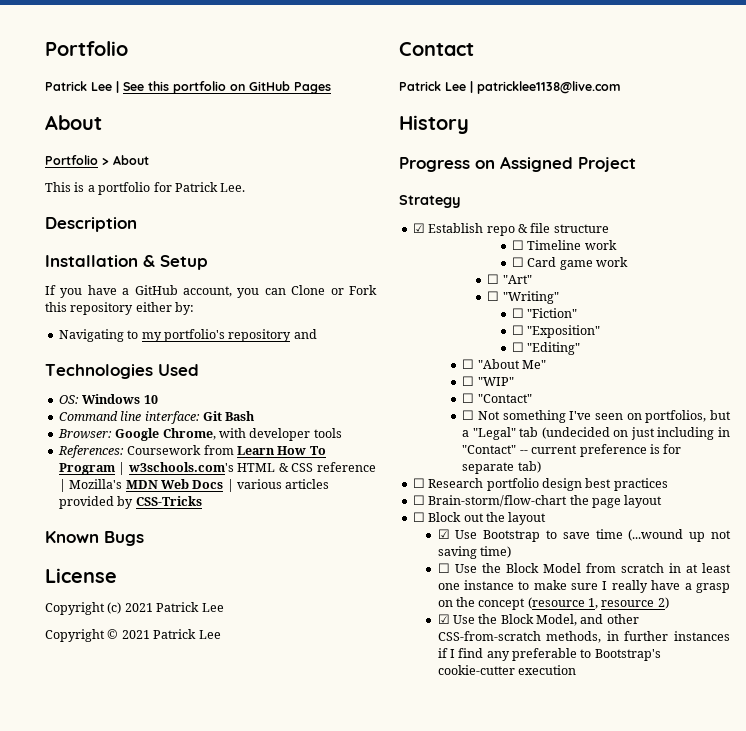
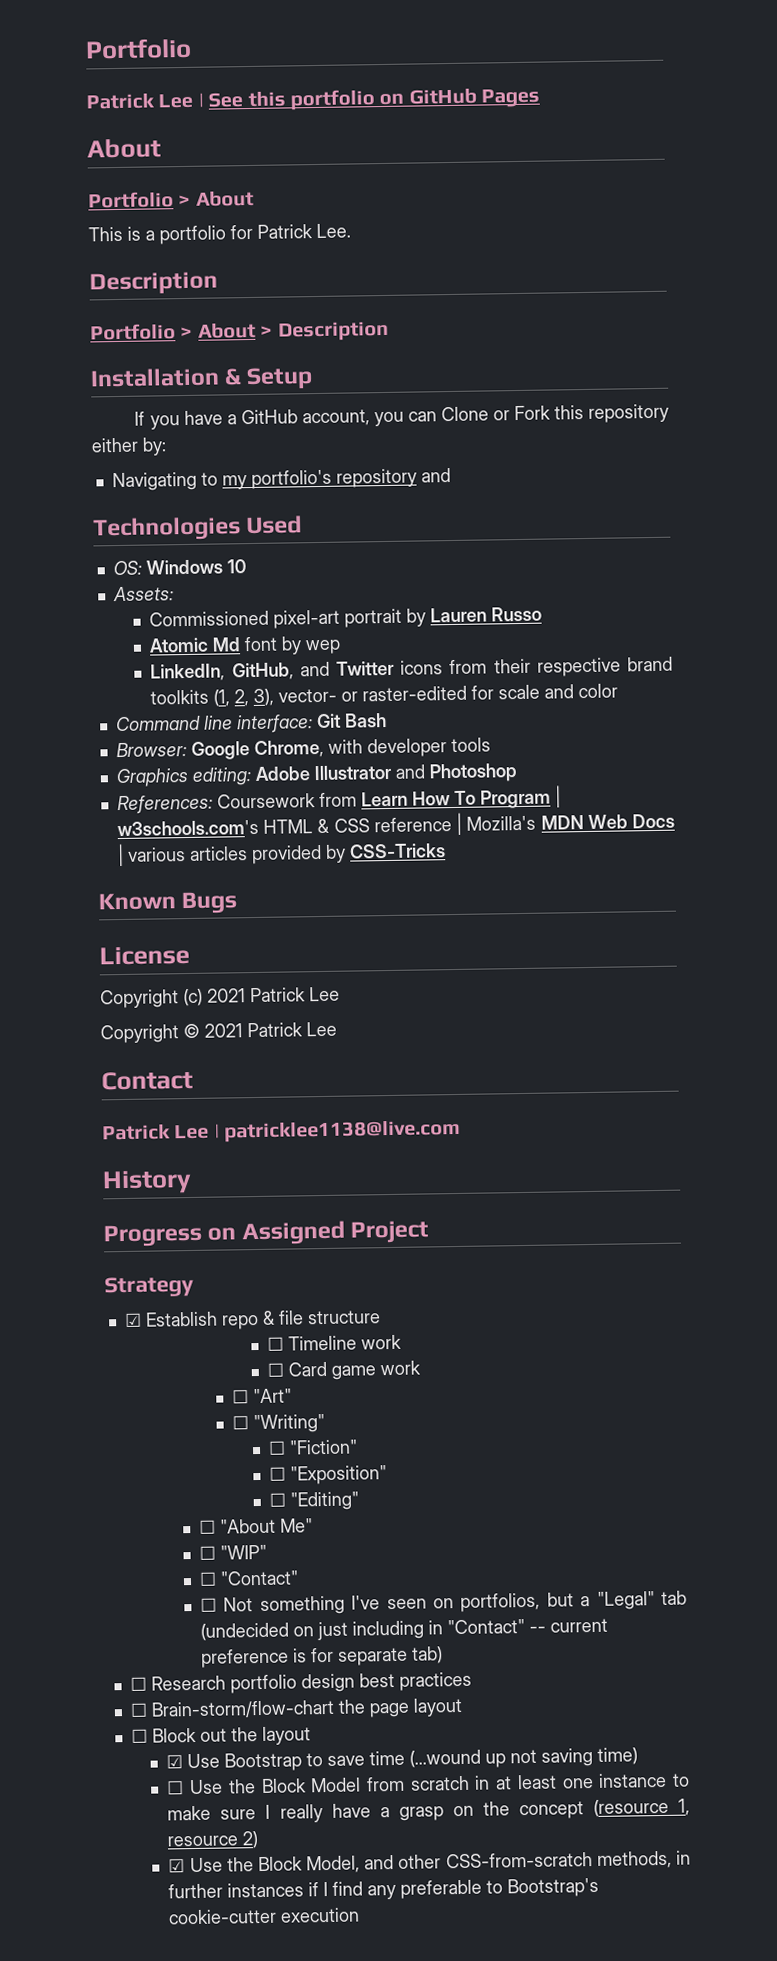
(137, 224) none -> [90,320,389,342] // Portfolio > About > Description
(158, 399) none -> [112,586,174,602] [149,606,543,629] [149,636,342,655] [150,656,673,682] [150,683,619,707] // Assets: // Commissioned pixel-art portrait by Lauren Russo // Atomic Md font by wep // LinkedIn, GitHub, and Twitter icons from their respective brand toolkits (1, 2, 3), vector- or raster-edited for scale and color
(342, 433) none -> [115,763,518,788] // Graphics editing: Adobe Illustrator and Photoshop

